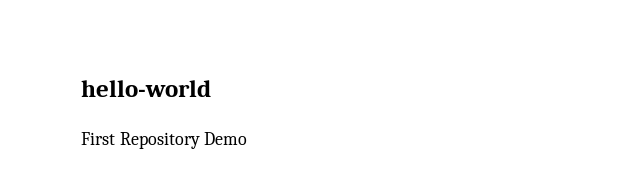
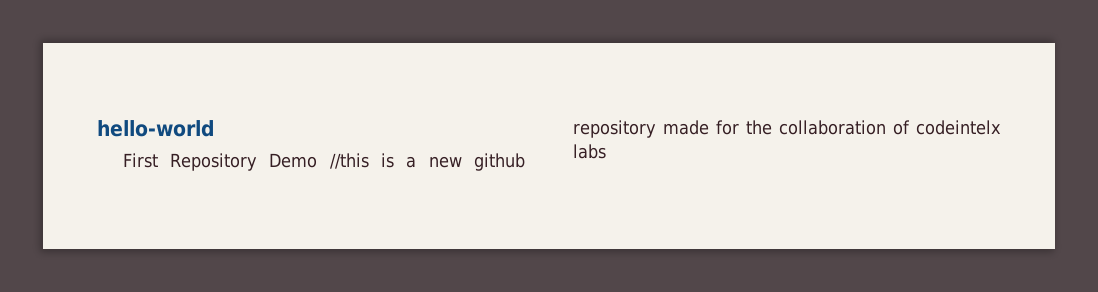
(248, 138) none -> [329,153,525,171] [573,120,1001,138] [573,144,606,159] //this is a new github repository made for the collaboration of codeintelx labs

